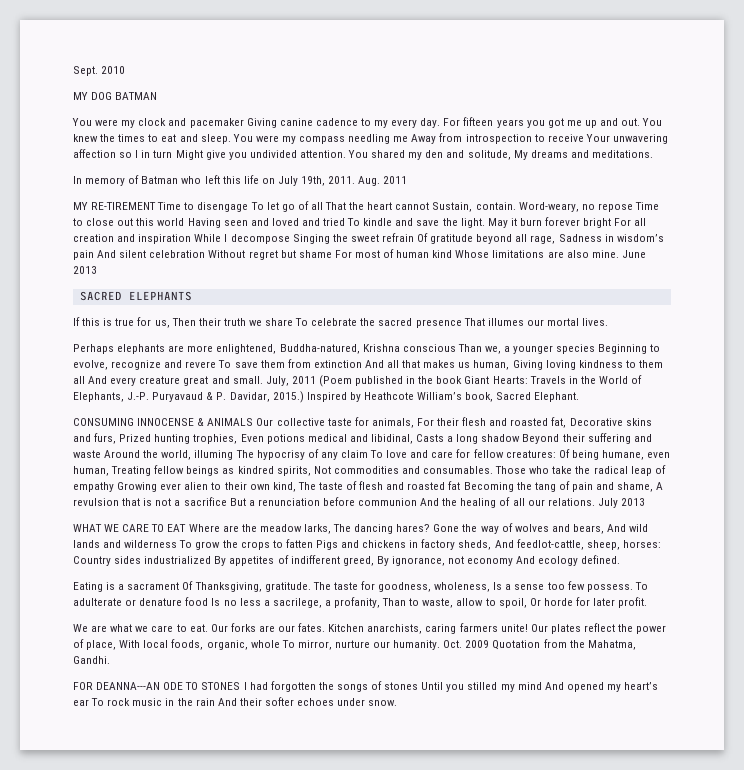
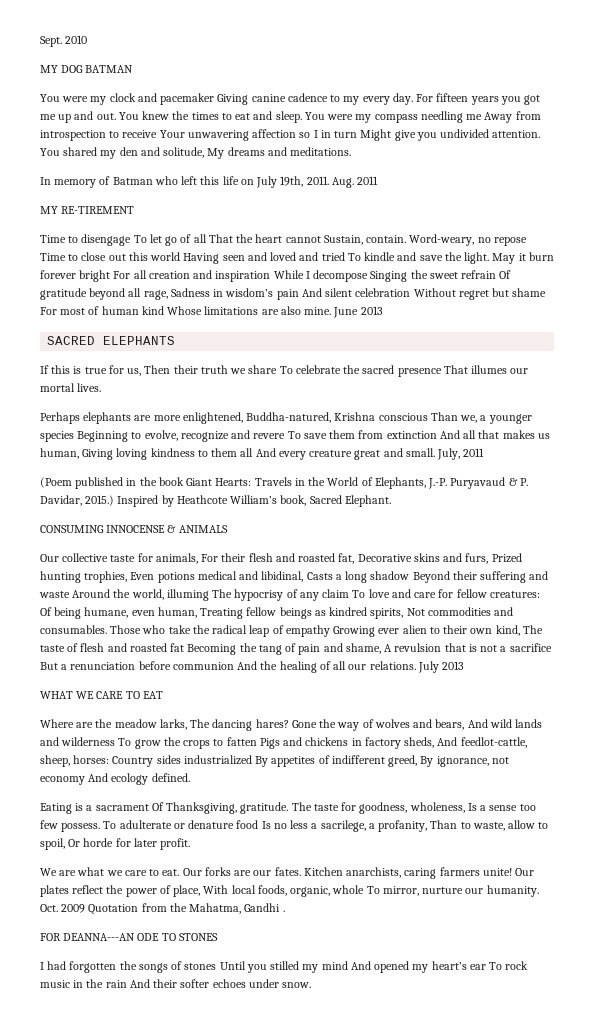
(157, 206) none -> (135, 210) //
(316, 380) none -> (485, 452) //
(254, 422) none -> (228, 529) //
(187, 528) none -> (163, 695) //
[73,656,110,664] Gandhi. -> [244,903,285,912] Gandhi .
(241, 686) none -> (218, 937) //

